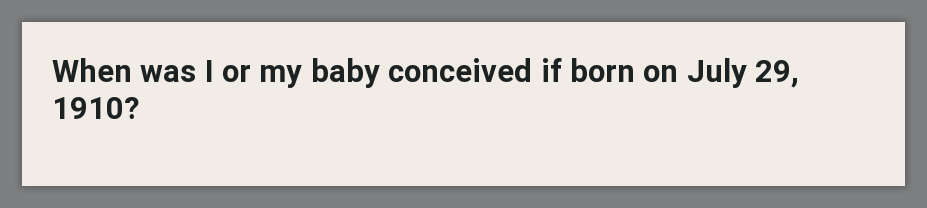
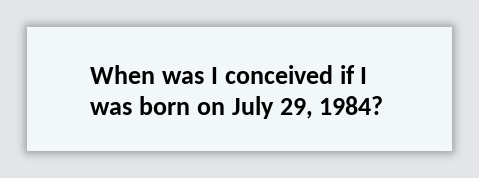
[222,58,562,88] or my baby conceived if -> [224,65,368,84] [90,102,132,115] conceived if I was
[52,97,139,119] 1910? -> [319,96,384,115] 1984?

